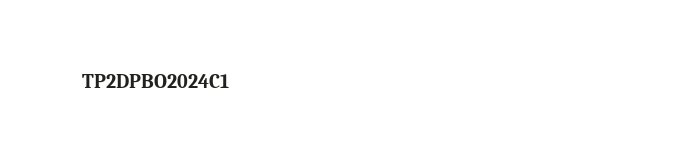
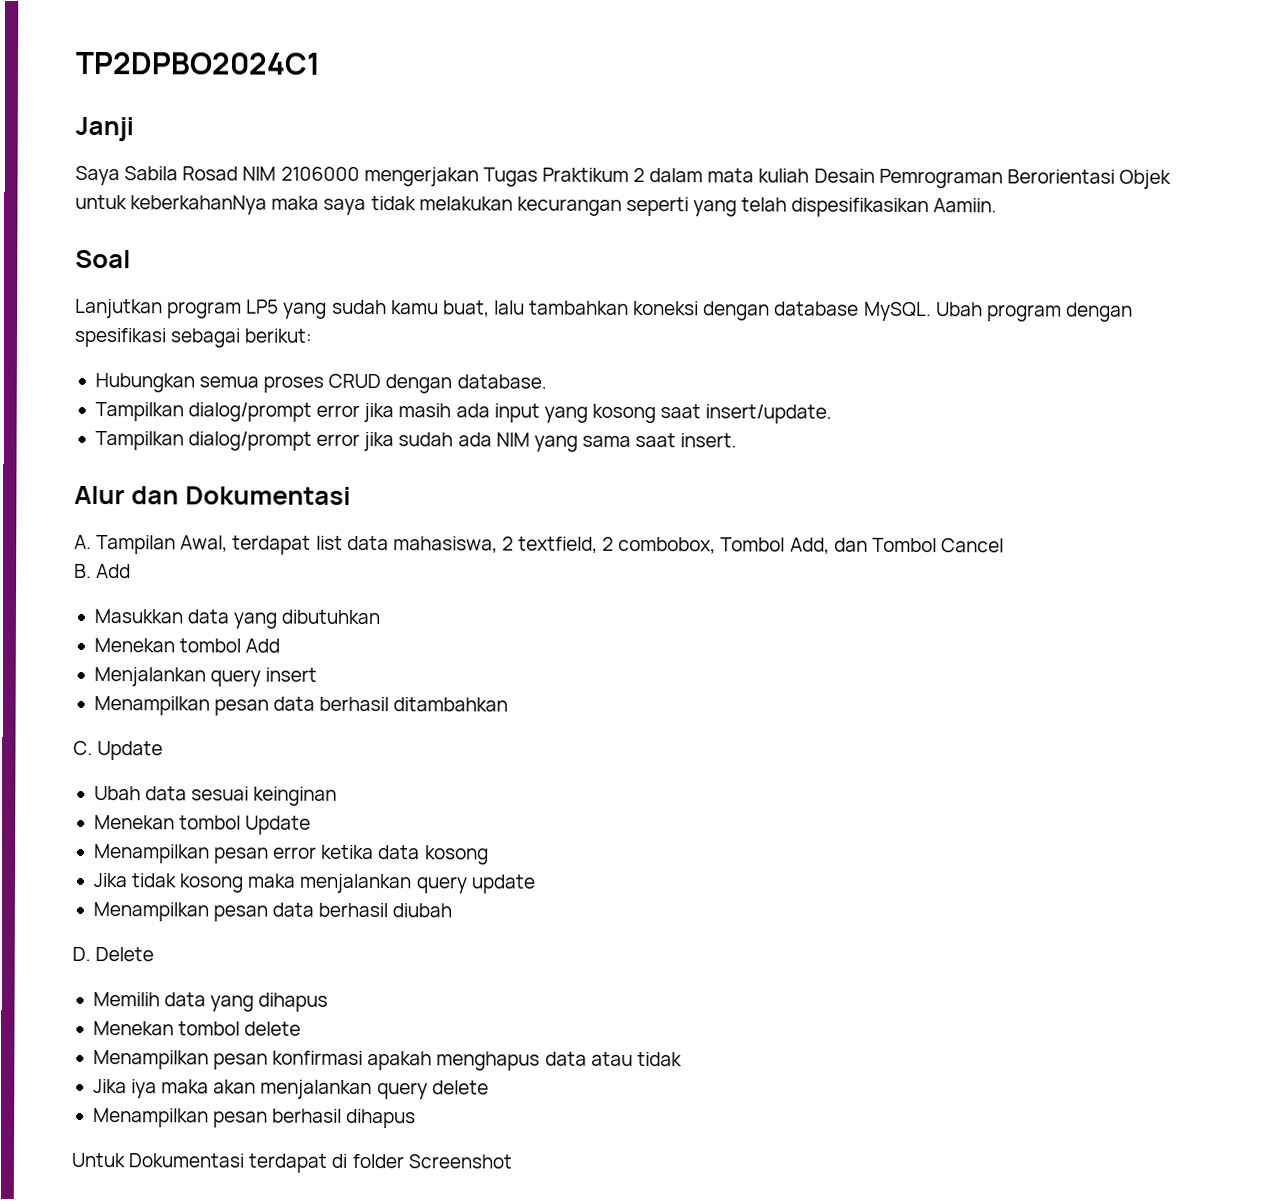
(229, 81) none -> [75,116,134,142] [75,165,1171,189] [75,194,998,218] [75,249,131,269] [75,298,1133,322] [74,327,313,348] [94,373,547,394] [94,402,833,424] [94,431,738,452] [74,485,351,505] [74,534,1004,555] [74,563,132,579] [93,609,381,629] [93,638,281,653] [93,667,318,687] [93,696,509,716] [73,740,164,761] [93,786,338,806] [93,815,312,835] [93,844,489,865] [92,873,536,894] [92,902,453,922] [72,946,155,962] [92,992,329,1012] [92,1021,302,1036] [92,1050,682,1071] [92,1079,489,1100] [92,1108,417,1129] [71,1152,512,1173] // Janji // Saya Sabila Rosad NIM 2106000 mengerjakan Tugas Praktikum 2 dalam mata kuliah Desain Pemrograman Berorientasi Objek untuk keberkahanNya maka saya tidak melakukan kecurangan seperti yang telah dispesifikasikan Aamiin. // Soal // Lanjutkan program LP5 yang sudah kamu buat, lalu tambahkan koneksi dengan database MySQL. Ubah program dengan spesifikasi sebagai berikut: // Hubungkan semua proses CRUD dengan database. // Tampilkan dialog/prompt error jika masih ada input yang kosong saat insert/update. // Tampilkan dialog/prompt error jika sudah ada NIM yang sama saat insert. // Alur dan Dokumentasi // A. Tampilan Awal, terdapat list data mahasiswa, 2 textfield, 2 combobox, Tombol Add, dan Tombol Cancel // B. Add // Masukkan data yang dibutuhkan // Menekan tombol Add // Menjalankan query insert // Menampilkan pesan data berhasil ditambahkan // C. Update // Ubah data sesuai keinginan // Menekan tombol Update // Menampilkan pesan error ketika data kosong // Jika tidak kosong maka menjalankan query update // Menampilkan pesan data berhasil diubah // D. Delete // Memilih data yang dihapus // Menekan tombol delete // Menampilkan pesan konfirmasi apakah menghapus data atau tidak // Jika iya maka akan menjalankan query delete // Menampilkan pesan berhasil dihapus // Untuk Dokumentasi terdapat di folder Screenshot

